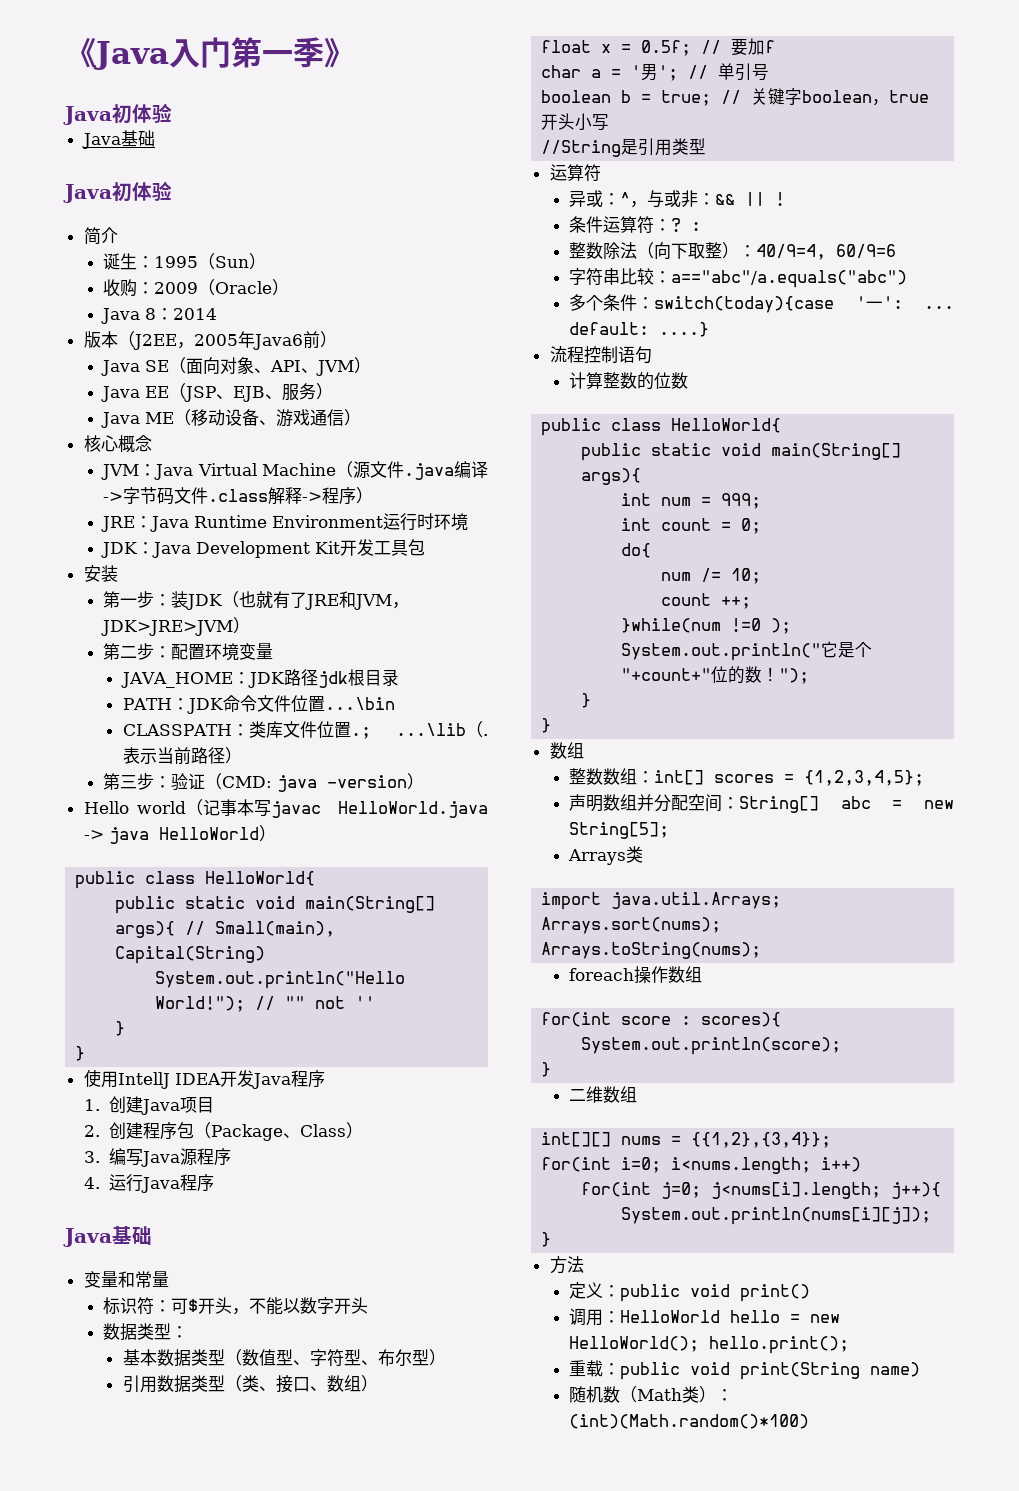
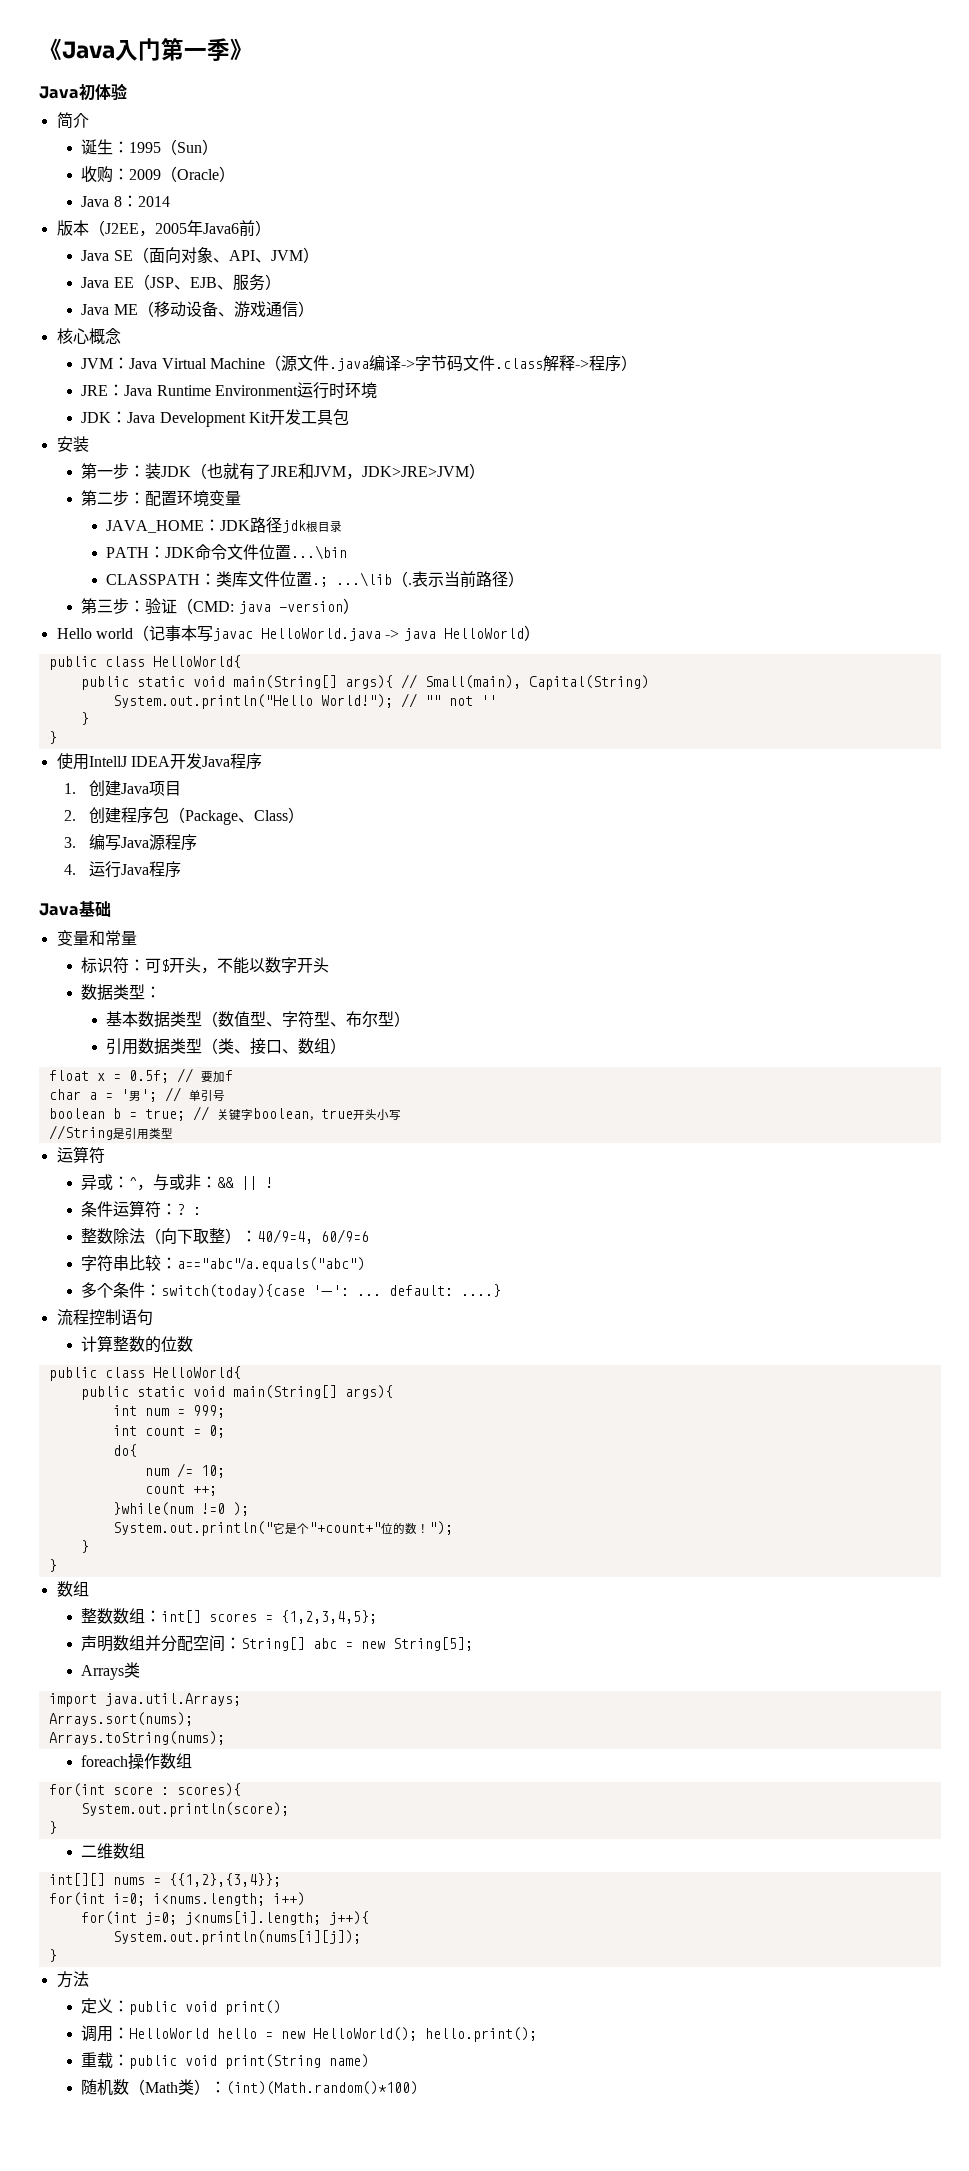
[81,130,155,149] [63,181,172,203] // Java基础 // Java初体验 -> (127, 92) none

